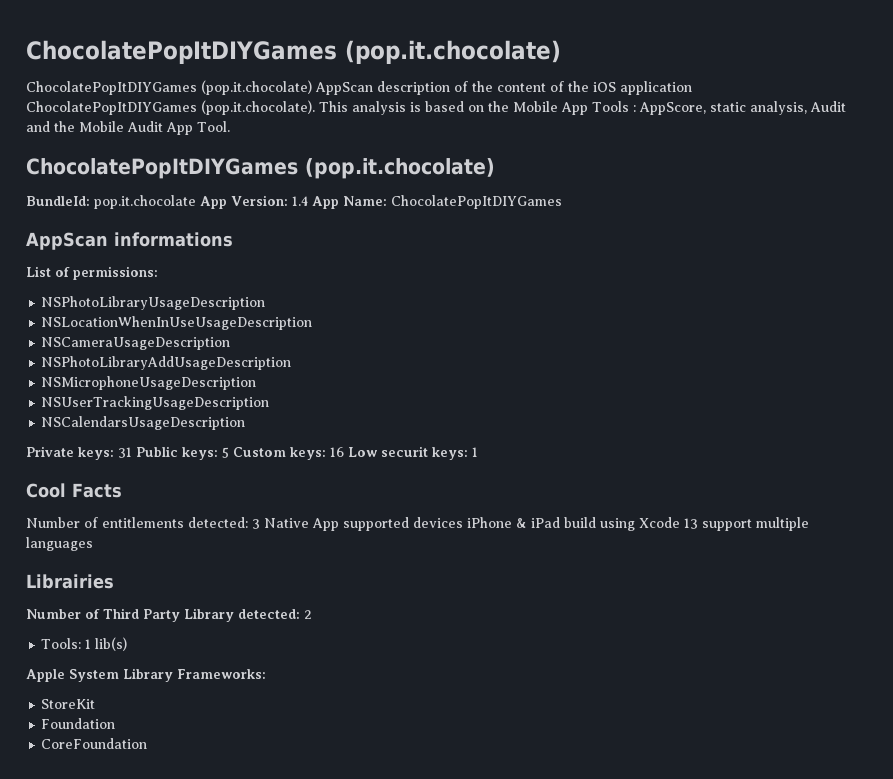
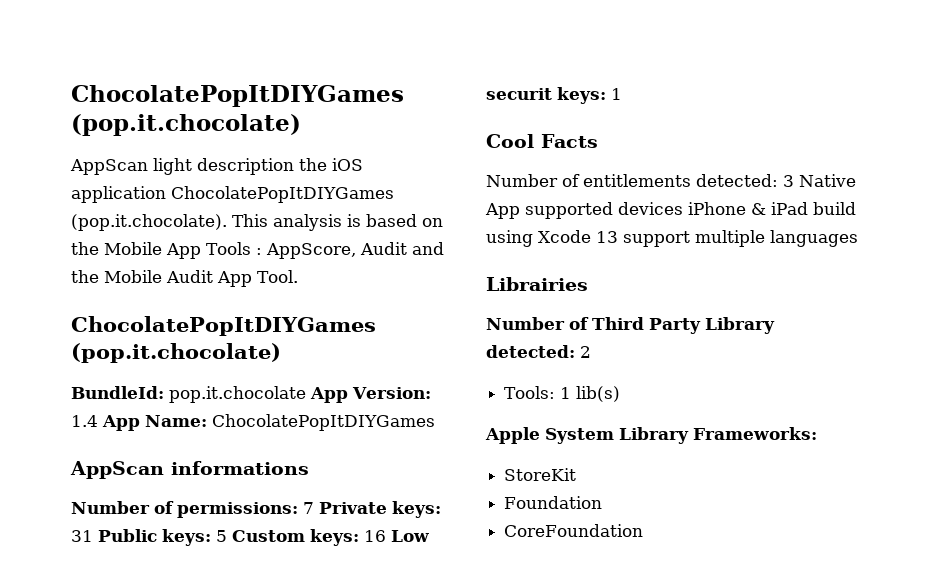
[26,40,561,64] [26,80,564,95] ChocolatePopItDIYGames (pop.it.chocolate) // ChocolatePopItDIYGames (pop.it.chocolate) AppScan description of the content of -> [71,85,404,107] [71,114,301,136] [70,158,294,175] ChocolatePopItDIYGames (pop.it.chocolate) // AppScan light description
[709,101,807,115] static analysis, -> (356, 251) none
[26,266,51,277] List -> [71,501,150,514] Number
[41,296,266,310] [41,316,313,330] [41,337,231,350] [41,356,292,370] [41,376,257,390] [41,396,270,410] [41,416,246,430] // NSPhotoLibraryUsageDescription // NSLocationWhenInUseUsageDescription // NSCameraUsageDescription // NSPhotoLibraryAddUsageDescription // NSMicrophoneUsageDescription // NSUserTrackingUsageDescription // NSCalendarsUsageDescription // -> [303,502,314,514] 7

